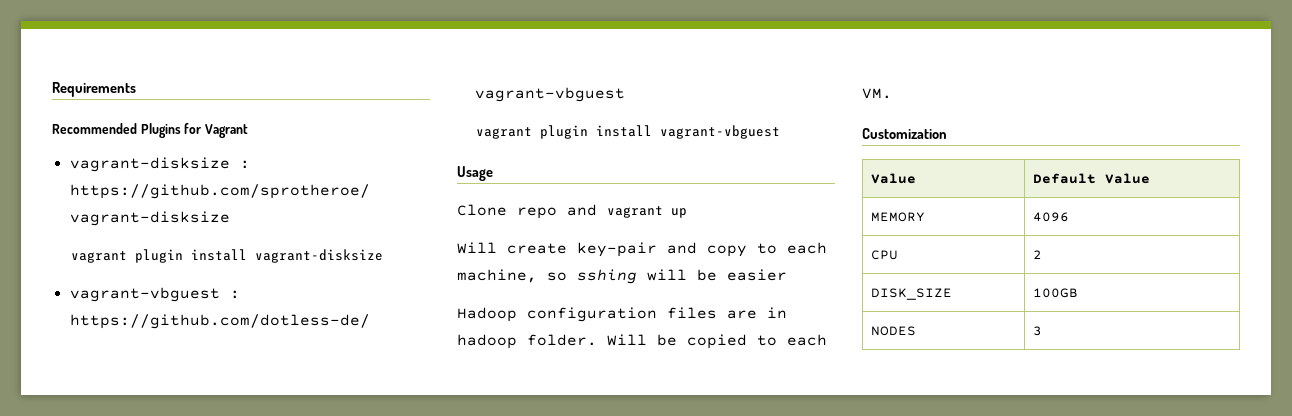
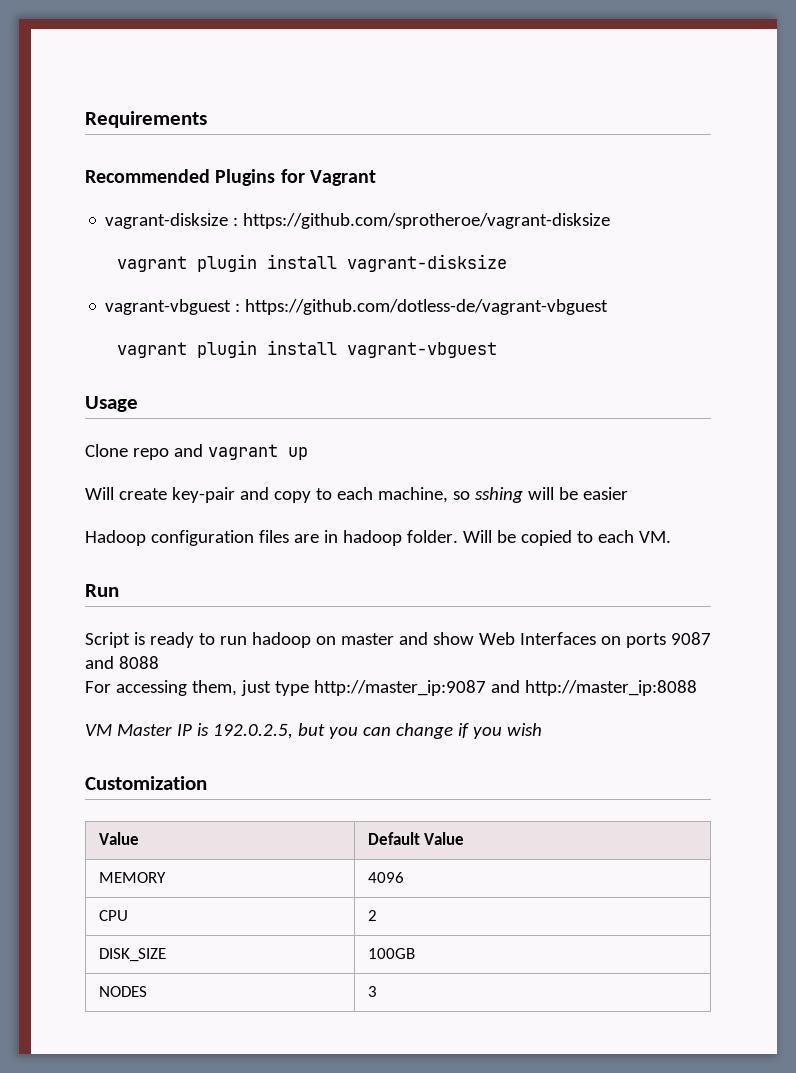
(892, 93) none -> [85,584,119,597] [85,632,711,648] [85,656,159,669] [85,680,697,696] [85,723,542,739] // Run // Script is ready to run hadoop on master and show Web Interfaces on ports 9087 and 8088 // For accessing them, just type http://master_ip:9087 and http://master_ip:8088 // VM Master IP is 192.0.2.5, but you can change if you wish

